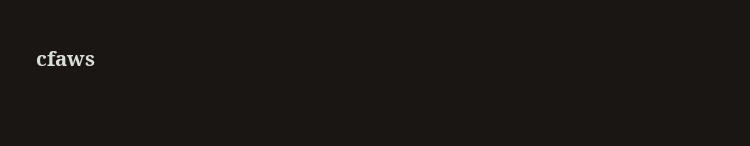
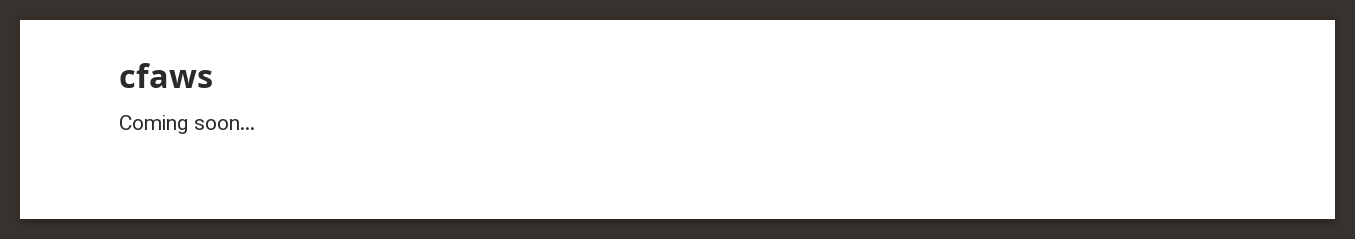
(95, 58) none -> [119,115,255,134] // Coming soon...

